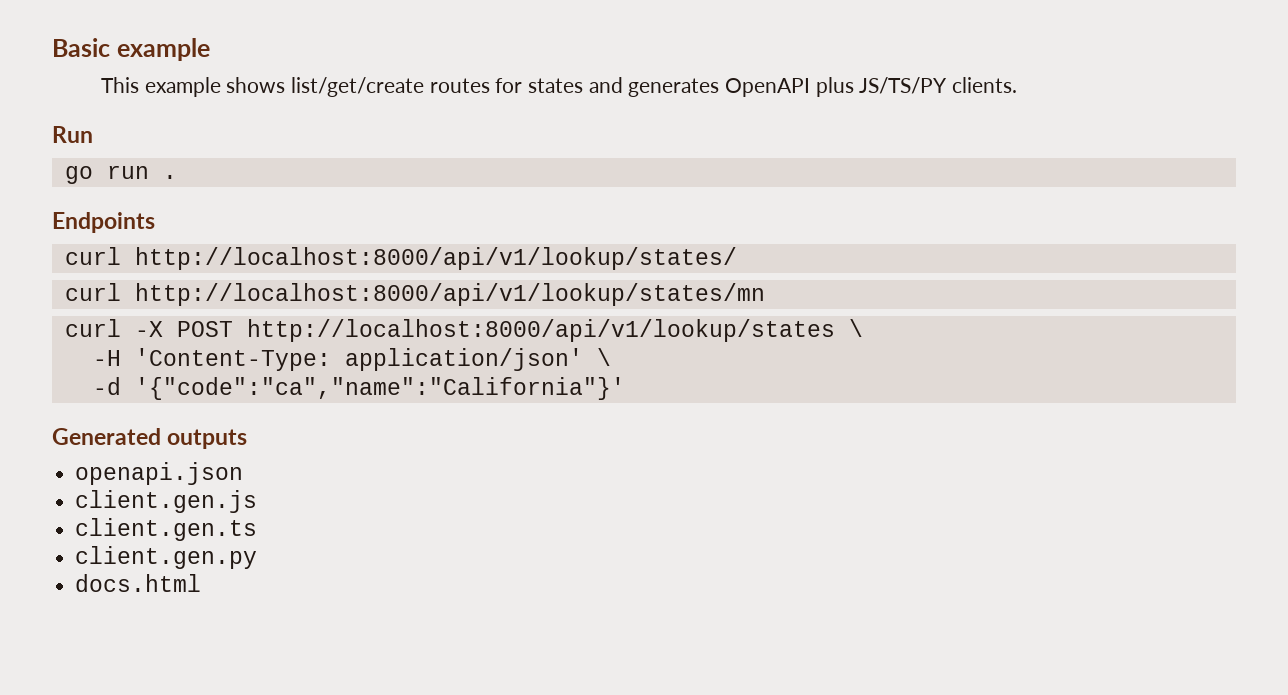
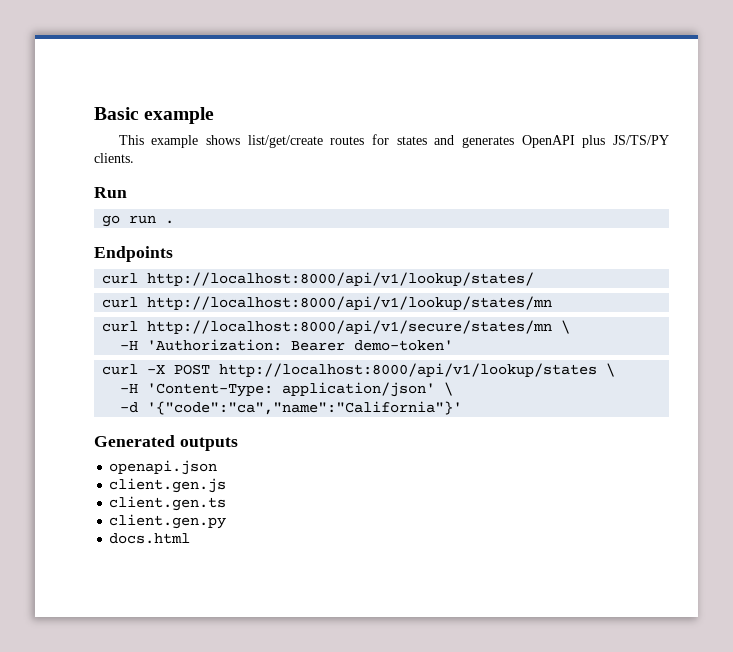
(765, 294) none -> [102,320,571,334] [120,339,454,351] // curl http://localhost:8000/api/v1/secure/states/mn \ // -H 'Authorization: Bearer demo-token'

